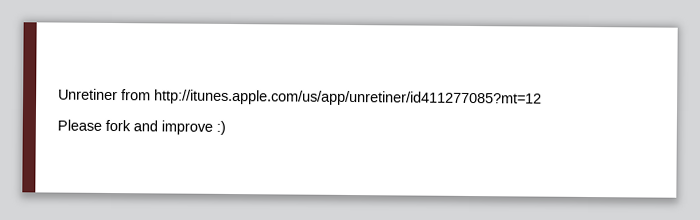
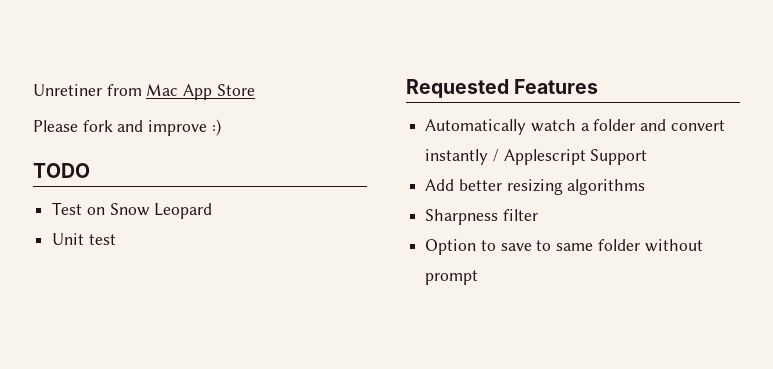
[154,89,542,107] http://itunes.apple.com/us/app/unretiner/id411277085?mt=12 -> [146,84,255,100] Mac App Store
(226, 127) none -> [33,163,90,178] [52,202,213,219] [52,233,116,245] [406,79,599,98] [425,119,725,135] [425,149,648,165] [425,179,646,195] [425,209,538,225] [425,239,703,255] [425,270,479,285] // TODO // Test on Snow Leopard // Unit test // Requested Features // Automatically watch a folder and convert instantly / Applescript Support // Add better resizing algorithms // Sharpness filter // Option to save to same folder without prompt

